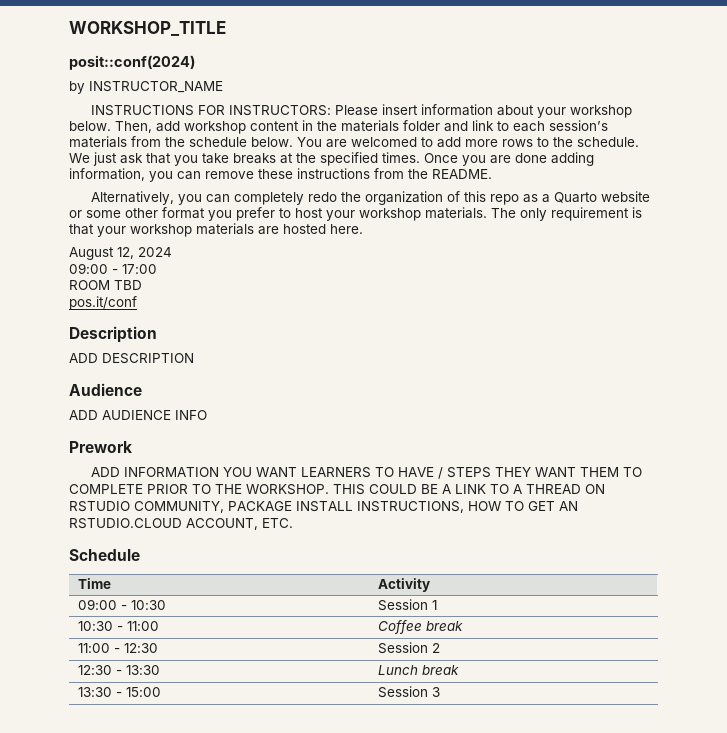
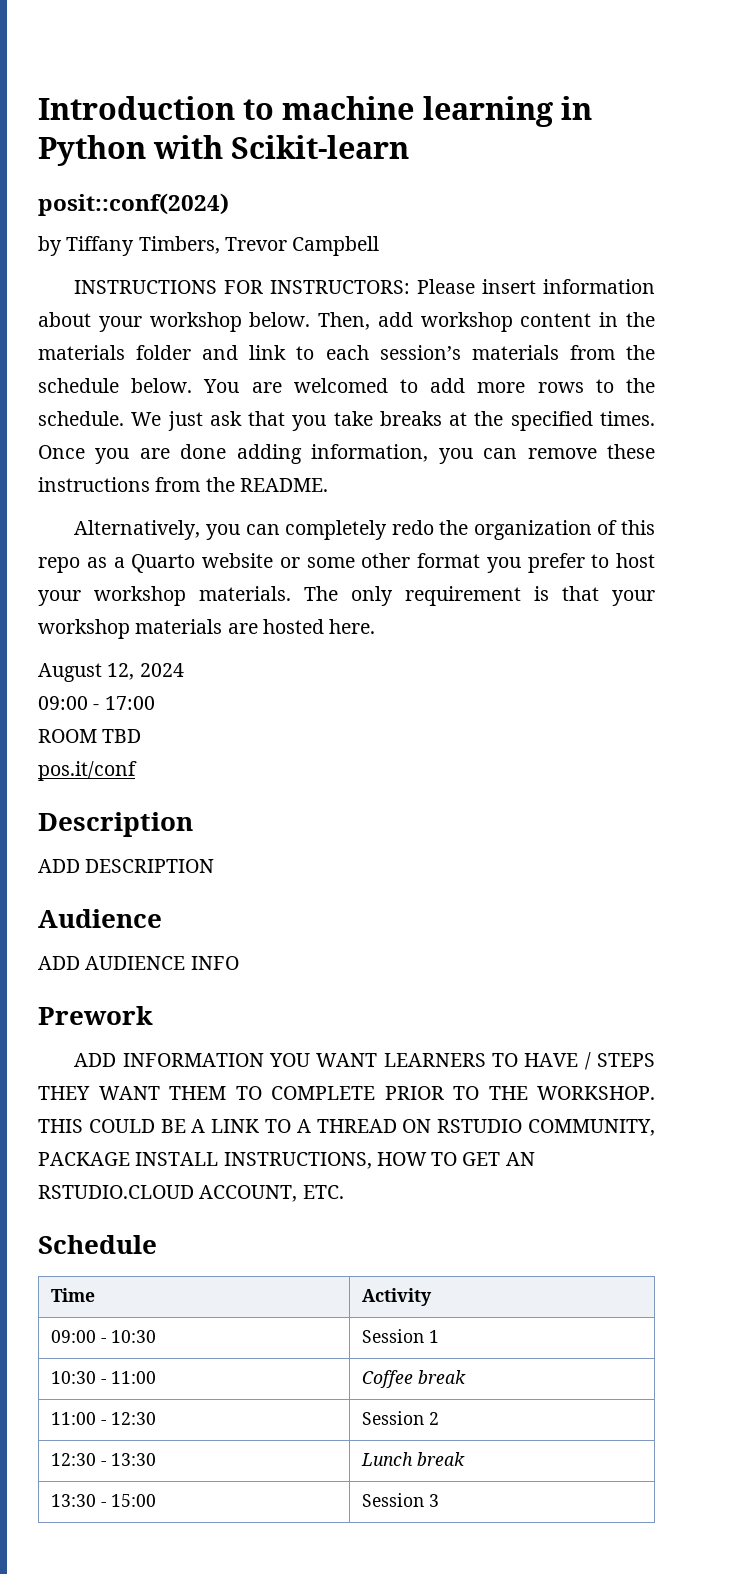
[69,21,226,36] [69,55,195,70] [69,81,223,94] WORKSHOP_TITLE // posit::conf(2024) // by INSTRUCTOR_NAME -> [38,96,592,127] [38,135,410,166] [38,193,229,216] [38,236,380,256] Introduction to machine learning in Python with Scikit-learn // posit::conf(2024) // by Tiffany Timbers, Trevor Campbell

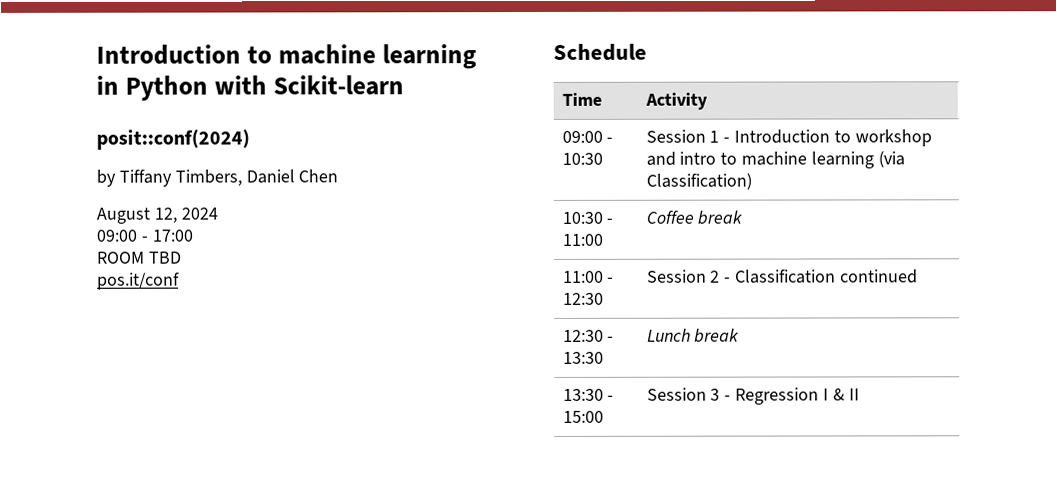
[224,236,380,256] [74,279,655,294] [38,312,655,332] [38,345,655,360] [38,378,655,393] [38,411,655,431] [38,444,656,464] [38,477,328,492] [74,520,655,540] [38,553,655,573] [38,586,655,606] [38,619,376,639] Trevor Campbell // INSTRUCTIONS FOR INSTRUCTORS: Please insert information about your workshop below. Then, add workshop content in the materials folder and link to each session’s materials from the schedule below. You are welcomed to add more rows to the schedule. We just ask that you take breaks at the specified times. Once you are done adding information, you can remove these instructions from the README. // Alternatively, you can completely redo the organization of this repo as a Quarto website or some other format you prefer to host your workshop materials. The only requirement is that your workshop materials are hosted here. -> [245,169,339,184] Daniel Chen
[38,812,193,837] [38,859,215,873] [38,909,162,928] [38,956,239,970] [38,1006,153,1025] [74,1052,655,1070] [38,1086,655,1100] [38,1119,656,1136] [38,1152,535,1169] [38,1185,344,1202] // Description // ADD DESCRIPTION // Audience // ADD AUDIENCE INFO // Prework // ADD INFORMATION YOU WANT LEARNERS TO HAVE / STEPS THEY WANT THEM TO COMPLETE PRIOR TO THE WORKSHOP. THIS COULD BE A LINK TO A THREAD ON RSTUDIO COMMUNITY, PACKAGE INSTALL INSTRUCTIONS, HOW TO GET AN RSTUDIO.CLOUD ACCOUNT, ETC. -> (180, 281) none
(439, 1336) none -> [723,129,932,147] [645,150,905,169] [645,172,752,190] - Introduction to workshop and intro to machine learning (via Classification)
(439, 1418) none -> [724,269,919,284] - Classification continued
(439, 1500) none -> [724,387,860,405] - Regression I & II

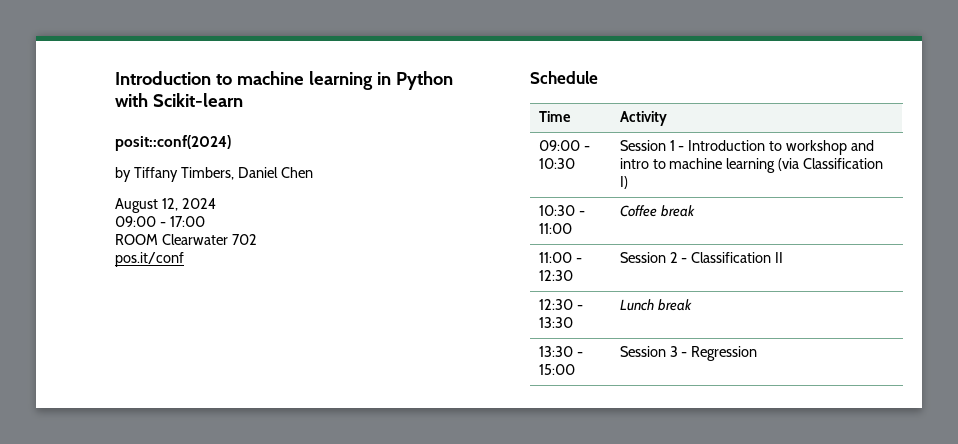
[148,251,182,264] TBD -> [161,234,257,245] Clearwater 702
[645,172,752,190] Classification) -> [803,158,884,169] [619,176,628,189] Classification I)
[840,269,919,284] continued -> [775,252,784,263] II
[823,388,860,401] I & II -> (758, 353) none

